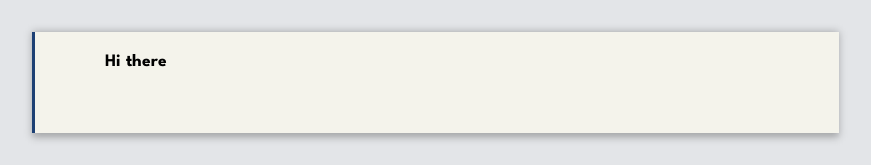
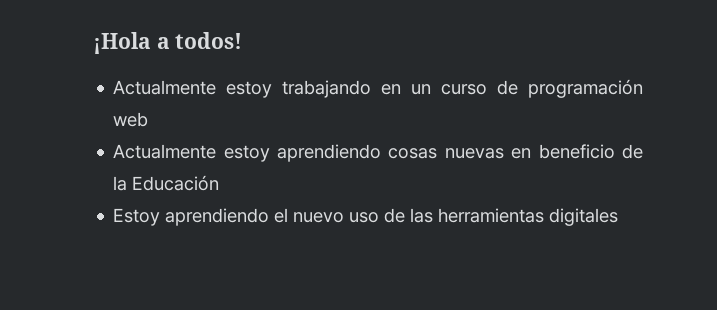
[105,53,167,67] Hi there -> [93,32,243,54] [113,79,643,98] [113,112,149,127] [113,144,643,162] [113,175,220,191] [113,208,619,226] ¡Hola a todos! // Actualmente estoy trabajando en un curso de programación web // Actualmente estoy aprendiendo cosas nuevas en beneficio de la Educación // Estoy aprendiendo el nuevo uso de las herramientas digitales

